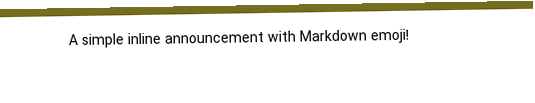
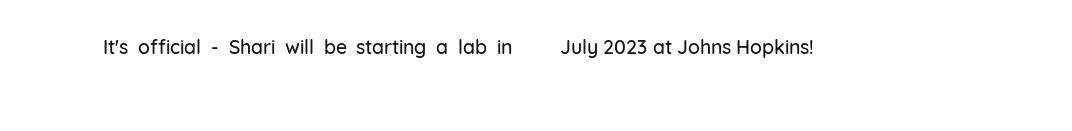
[68,28,409,48] A simple inline announcement with Markdown emoji! -> [103,39,815,58] It's official - Shari will be starting a lab in July 2023 at Johns Hopkins!

